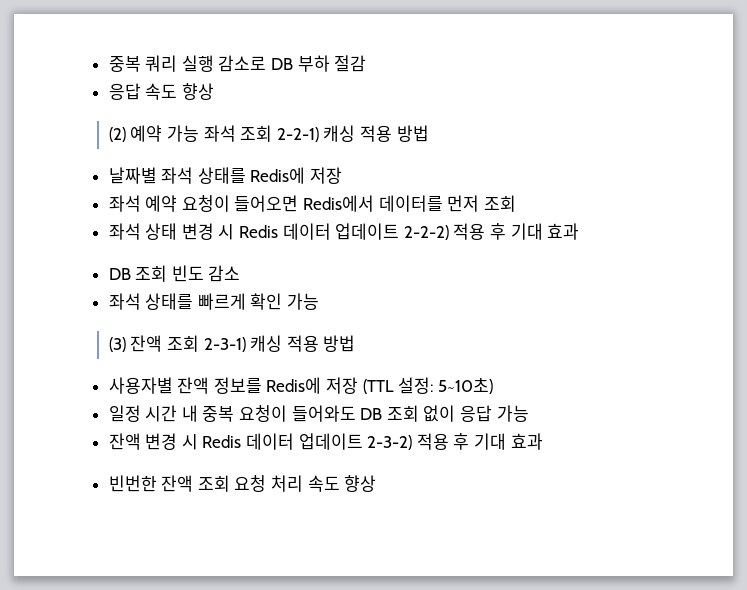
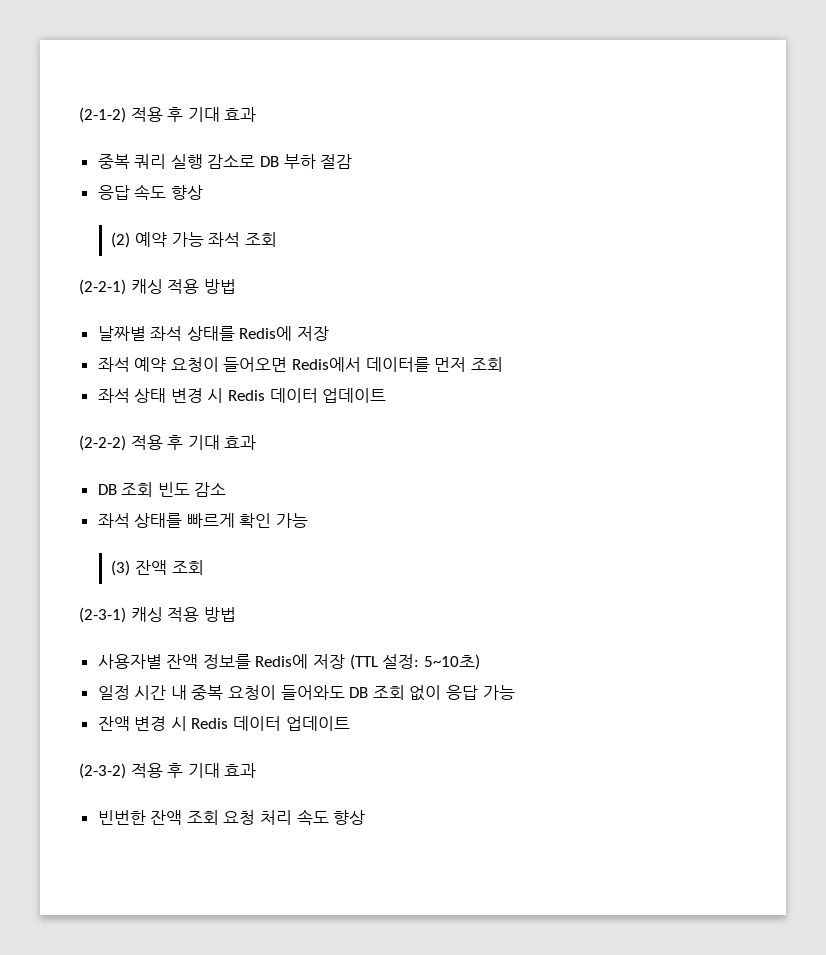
(108, 64) none -> [79,107,257,123] (2-1-2) 적용 후 기대 효과 //
[276,127,319,142] 2-2-1) -> [79,279,126,295] // (2-2-1)
[403,225,449,240] 2-2-2) -> [79,435,126,451] // (2-2-2)
[203,337,246,352] 2-3-1) -> [79,607,126,623] // (2-3-1)
[367,435,413,450] 2-3-2) -> [79,763,126,779] // (2-3-2)

